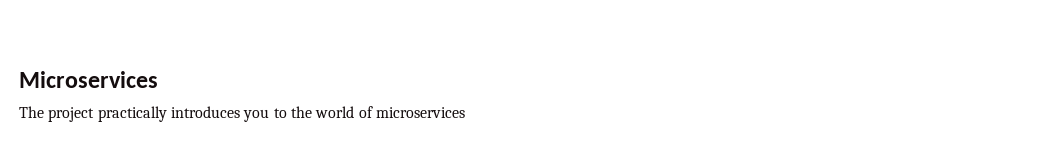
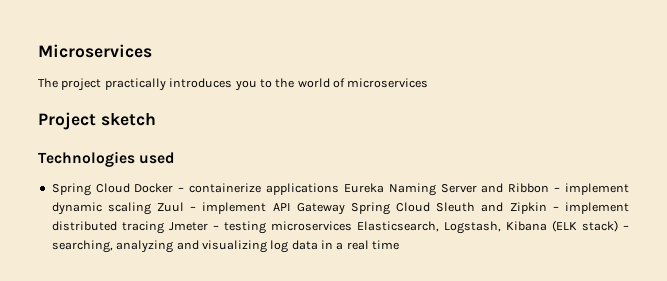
(465, 112) none -> [38,112,156,130] [38,151,176,167] [51,183,629,196] [51,202,629,215] [51,220,629,234] [51,240,400,253] // Project sketch // Technologies used // Spring Cloud Docker – containerize applications Eureka Naming Server and Ribbon – implement dynamic scaling Zuul – implement API Gateway Spring Cloud Sleuth and Zipkin – implement distributed tracing Jmeter – testing microservices Elasticsearch, Logstash, Kibana (ELK stack) – searching, analyzing and visualizing log data in a real time

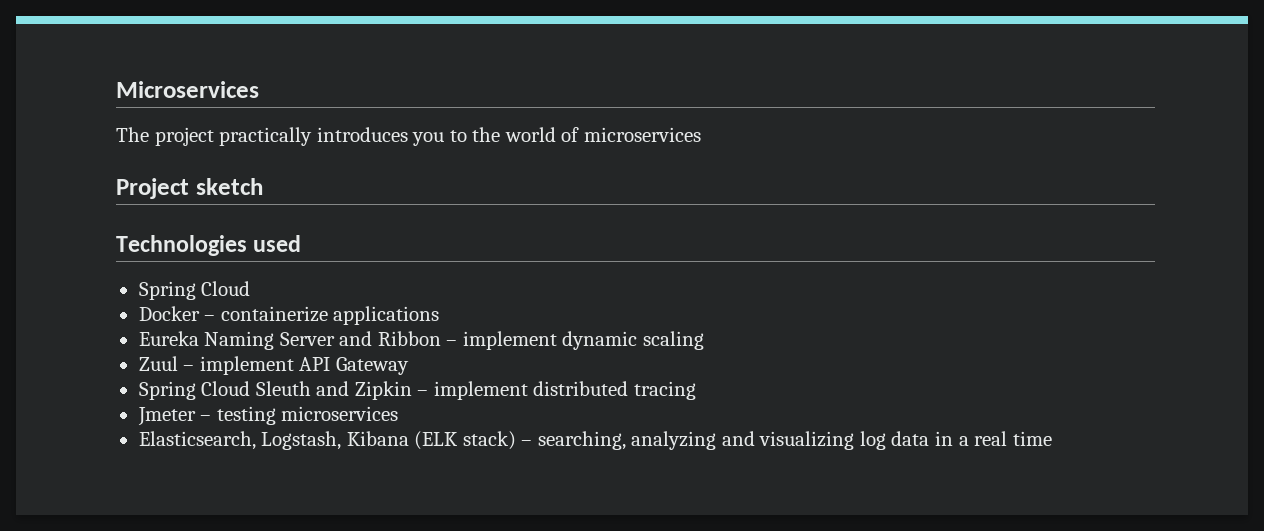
(130, 188) none -> (251, 288) //
(340, 189) none -> (440, 315) //
(151, 208) none -> (704, 340) //
(345, 209) none -> (409, 366) //
(164, 227) none -> (696, 390) //
(352, 226) none -> (399, 413) //

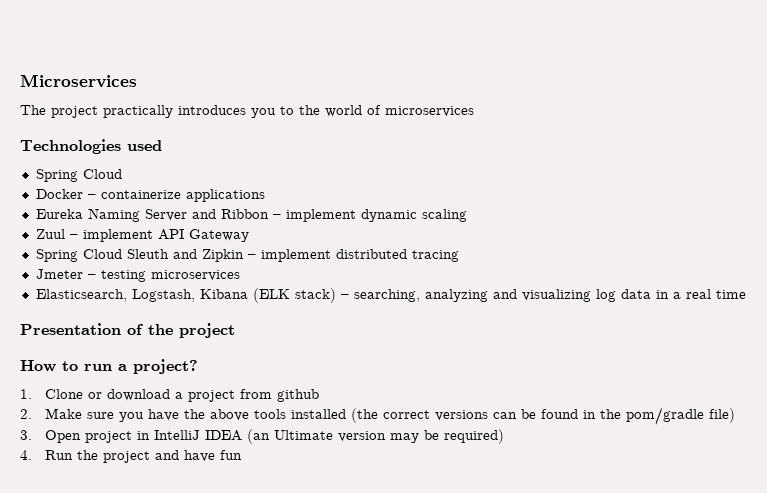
[116,178,263,199] // Project sketch -> (474, 111) none
(1052, 438) none -> [20,323,235,338] [20,359,198,374] [20,389,320,402] [20,407,736,425] [20,429,505,444] [20,450,243,463] // Presentation of the project // How to run a project? // 1. Clone or download a project from github // 2. Make sure you have the above tools installed (the correct versions can be found in the pom/gradle file) // 3. Open project in IntelliJ IDEA (an Ultimate version may be required) // 4. Run the project and have fun

